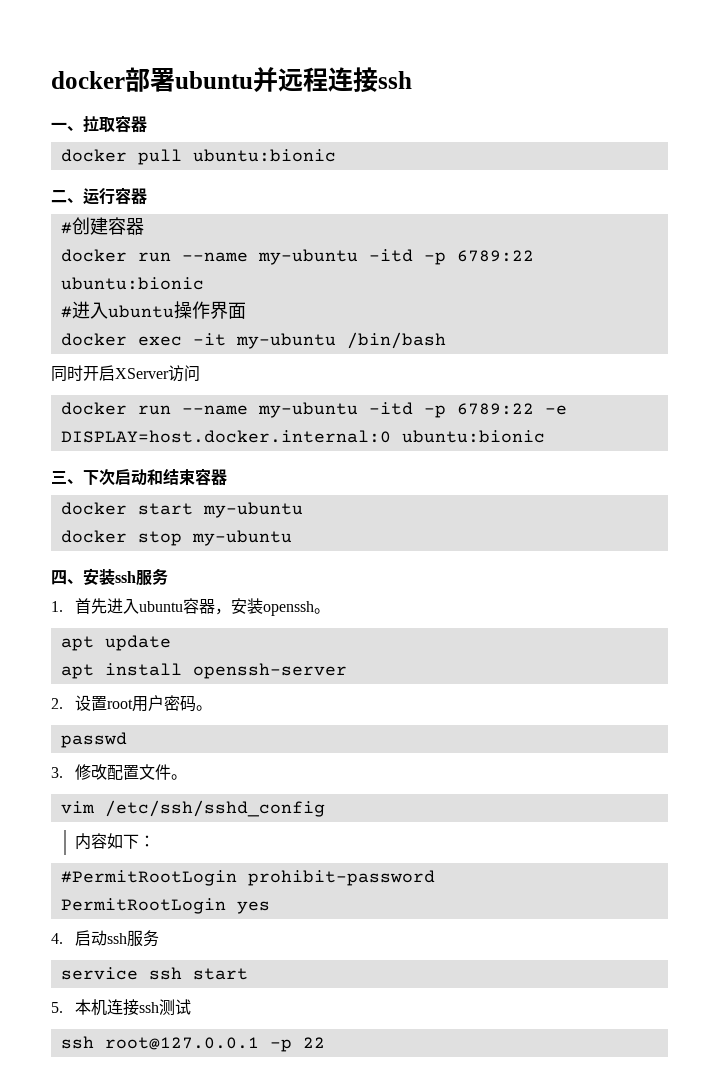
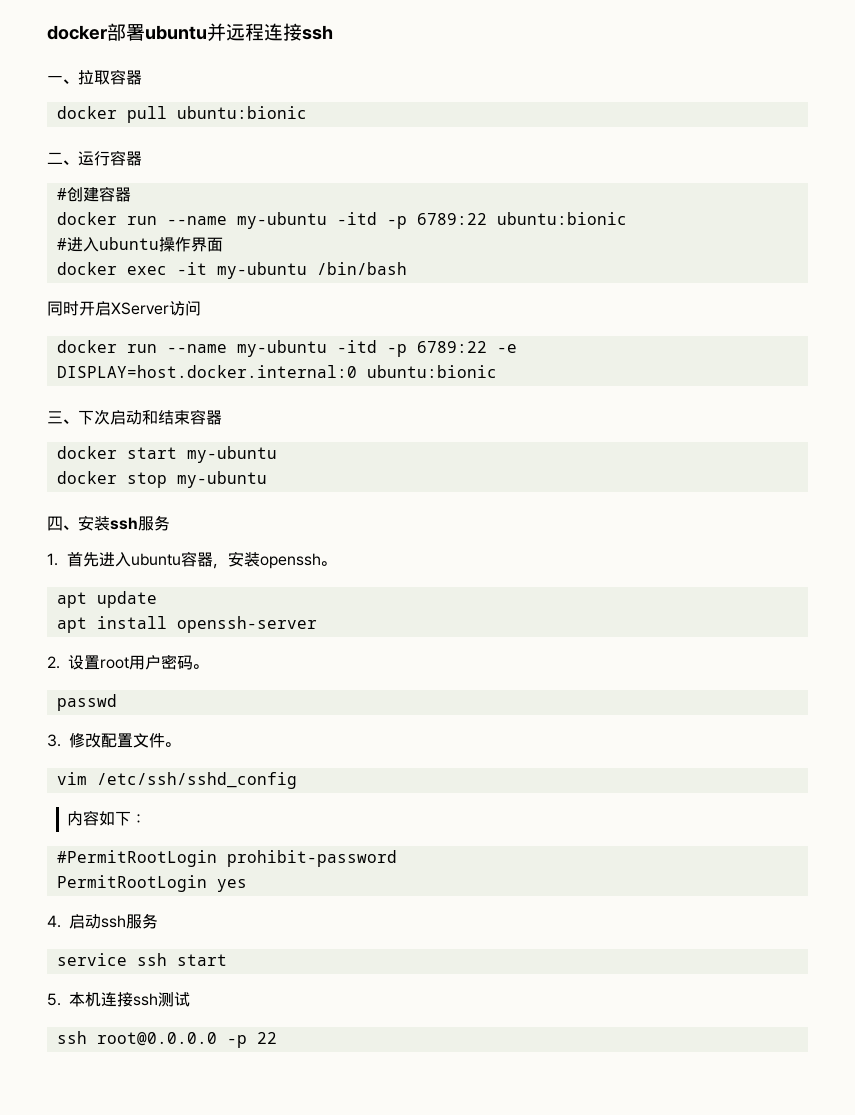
[104,1037,259,1050] root@127.0.0.1 -> [96,1032,217,1046] root@0.0.0.0

